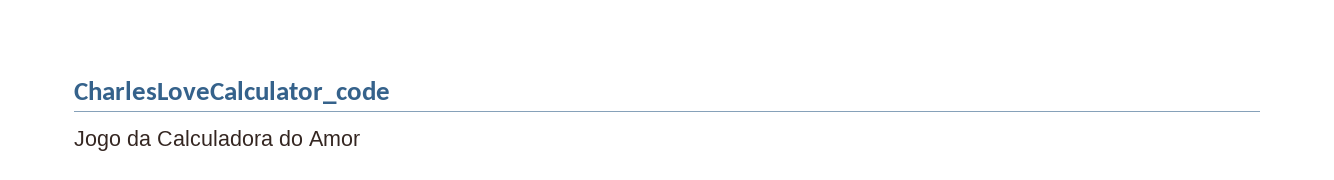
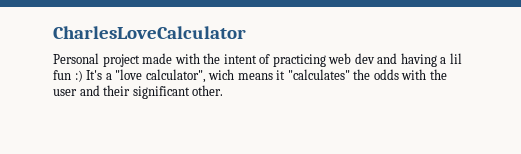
[74,81,390,104] [74,130,360,151] CharlesLoveCalculator_code // Jogo da Calculadora do Amor -> [53,26,246,39] [53,53,462,67] [53,69,447,83] [53,85,224,99] CharlesLoveCalculator // Personal project made with the intent of practicing web dev and having a lil fun :) It's a "love calculator", wich means it "calculates" the odds with the user and their significant other.

